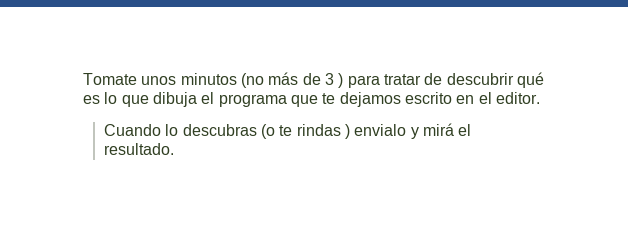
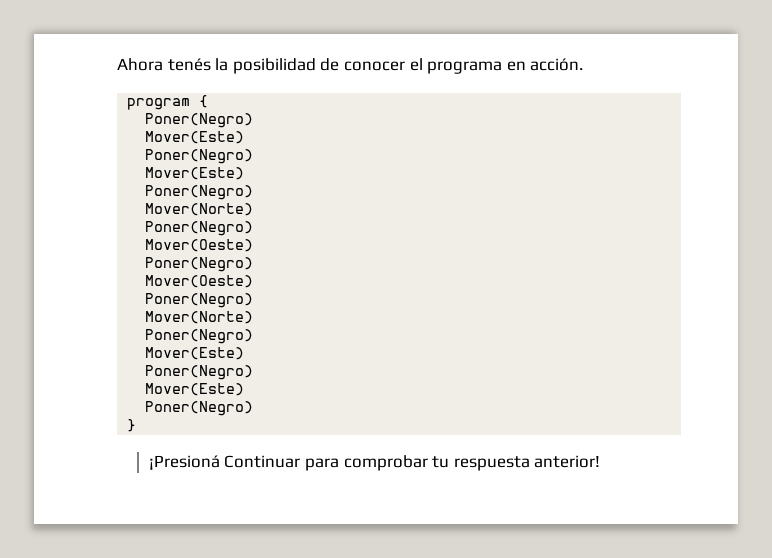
[83,72,544,88] [83,92,540,107] [104,123,472,139] [104,143,175,155] Tomate unos minutos (no más de 3 ) para tratar de descubrir qué es lo que dibuja el programa que te dejamos escrito en el editor. // Cuando lo descubras (o te rindas ) envialo y mirá el resultado. -> [117,58,584,74] [127,95,209,110] [145,113,254,128] [145,131,245,144] [145,149,254,164] [145,167,245,180] [145,185,254,200] [145,203,254,216] [145,221,254,236] [145,239,254,252] [145,257,254,272] [145,275,254,288] [145,293,254,308] [145,311,254,324] [145,329,254,344] [145,347,245,360] [145,365,254,380] [145,383,245,396] [145,401,254,416] [127,419,137,432] [148,455,601,471] Ahora tenés la posibilidad de conocer el programa en acción. // program { // Poner(Negro) // Mover(Este) // Poner(Negro) // Mover(Este) // Poner(Negro) // Mover(Norte) // Poner(Negro) // Mover(Oeste) // Poner(Negro) // Mover(Oeste) // Poner(Negro) // Mover(Norte) // Poner(Negro) // Mover(Este) // Poner(Negro) // Mover(Este) // Poner(Negro) // } // ¡Presioná Continuar para comprobar tu respuesta anterior!

